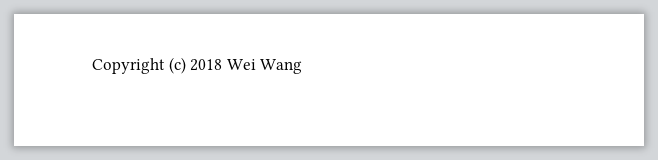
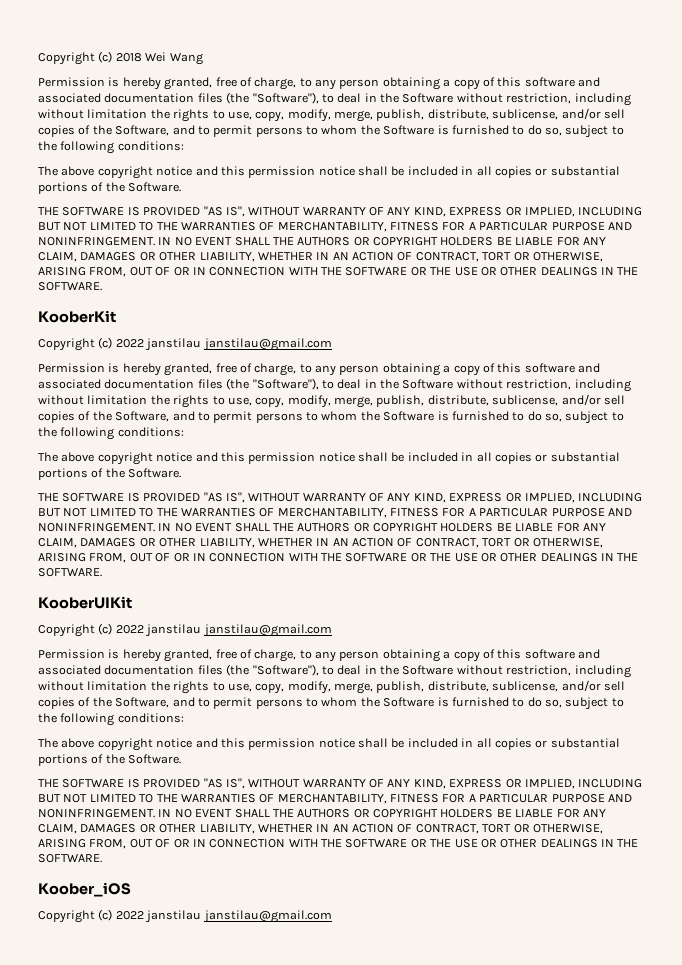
(303, 66) none -> [38,77,600,90] [38,92,631,106] [38,108,625,122] [38,125,624,138] [38,141,184,154] [38,166,620,179] [38,182,182,194] [38,206,643,217] [38,222,632,232] [38,237,606,246] [38,252,603,262] [38,267,639,277] [38,282,102,291] [38,310,116,323] [38,337,332,351] [38,363,600,376] [38,378,631,392] [38,394,625,408] [38,411,624,424] [38,427,184,440] [38,452,620,465] [38,468,182,480] [38,492,643,503] [38,508,632,518] [38,523,606,532] [38,538,603,548] [38,553,639,563] [38,568,102,577] [38,596,132,609] [38,623,332,637] [38,649,600,662] [38,664,631,678] [38,680,625,694] [38,697,624,710] [38,713,184,726] [38,738,620,751] [38,754,182,766] [38,778,643,789] [38,794,632,804] [38,809,606,818] [38,824,603,834] [38,839,639,849] [38,854,102,863] [38,882,131,897] [38,909,332,923] // Permission is hereby granted, free of charge, to any person obtaining a copy of this software and associated documentation files (the "Software"), to deal in the Software without restriction, including without limitation the rights to use, copy, modify, merge, publish, distribute, sublicense, and/or sell copies of the Software, and to permit persons to whom the Software is furnished to do so, subject to the following conditions: // The above copyright notice and this permission notice shall be included in all copies or substantial portions of the Software. // THE SOFTWARE IS PROVIDED "AS IS", WITHOUT WARRANTY OF ANY KIND, EXPRESS OR IMPLIED, INCLUDING BUT NOT LIMITED TO THE WARRANTIES OF MERCHANTABILITY, FITNESS FOR A PARTICULAR PURPOSE AND NONINFRINGEMENT. IN NO EVENT SHALL THE AUTHORS OR COPYRIGHT HOLDERS BE LIABLE FOR ANY CLAIM, DAMAGES OR OTHER LIABILITY, WHETHER IN AN ACTION OF CONTRACT, TORT OR OTHERWISE, ARISING FROM, OUT OF OR IN CONNECTION WITH THE SOFTWARE OR THE USE OR OTHER DEALINGS IN THE SOFTWARE. // KooberKit // Copyright (c) 2022 janstilau janstilau@gmail.com // Permission is hereby granted, free of charge, to any person obtaining a copy of this software and associated documentation files (the "Software"), to deal in the Software without restriction, including without limitation the rights to use, copy, modify, merge, publish, distribute, sublicense, and/or sell copies of the Software, and to permit persons to whom the Software is furnished to do so, subject to the following conditions: // The above copyright notice and this permission notice shall be included in all copies or substantial portions of the Software. // THE SOFTWARE IS PROVIDED "AS IS", WITHOUT WARRANTY OF ANY KIND, EXPRESS OR IMPLIED, INCLUDING BUT NOT LIMITED TO THE WARRANTIES OF MERCHANTABILITY, FITNESS FOR A PARTICULAR PURPOSE AND NONINFRINGEMENT. IN NO EVENT SHALL THE AUTHORS OR COPYRIGHT HOLDERS BE LIABLE FOR ANY CLAIM, DAMAGES OR OTHER LIABILITY, WHETHER IN AN ACTION OF CONTRACT, TORT OR OTHERWISE, ARISING FROM, OUT OF OR IN CONNECTION WITH THE SOFTWARE OR THE USE OR OTHER DEALINGS IN THE SOFTWARE. // KooberUIKit // Copyright (c) 2022 janstilau janstilau@gmail.com // Permission is hereby granted, free of charge, to any person obtaining a copy of this software and associated documentation files (the "Software"), to deal in the Software without restriction, including without limitation the rights to use, copy, modify, merge, publish, distribute, sublicense, and/or sell copies of the Software, and to permit persons to whom the Software is furnished to do so, subject to the following conditions: // The above copyright notice and this permission notice shall be included in all copies or substantial portions of the Software. // THE SOFTWARE IS PROVIDED "AS IS", WITHOUT WARRANTY OF ANY KIND, EXPRESS OR IMPLIED, INCLUDING BUT NOT LIMITED TO THE WARRANTIES OF MERCHANTABILITY, FITNESS FOR A PARTICULAR PURPOSE AND NONINFRINGEMENT. IN NO EVENT SHALL THE AUTHORS OR COPYRIGHT HOLDERS BE LIABLE FOR ANY CLAIM, DAMAGES OR OTHER LIABILITY, WHETHER IN AN ACTION OF CONTRACT, TORT OR OTHERWISE, ARISING FROM, OUT OF OR IN CONNECTION WITH THE SOFTWARE OR THE USE OR OTHER DEALINGS IN THE SOFTWARE. // Koober_iOS // Copyright (c) 2022 janstilau janstilau@gmail.com

